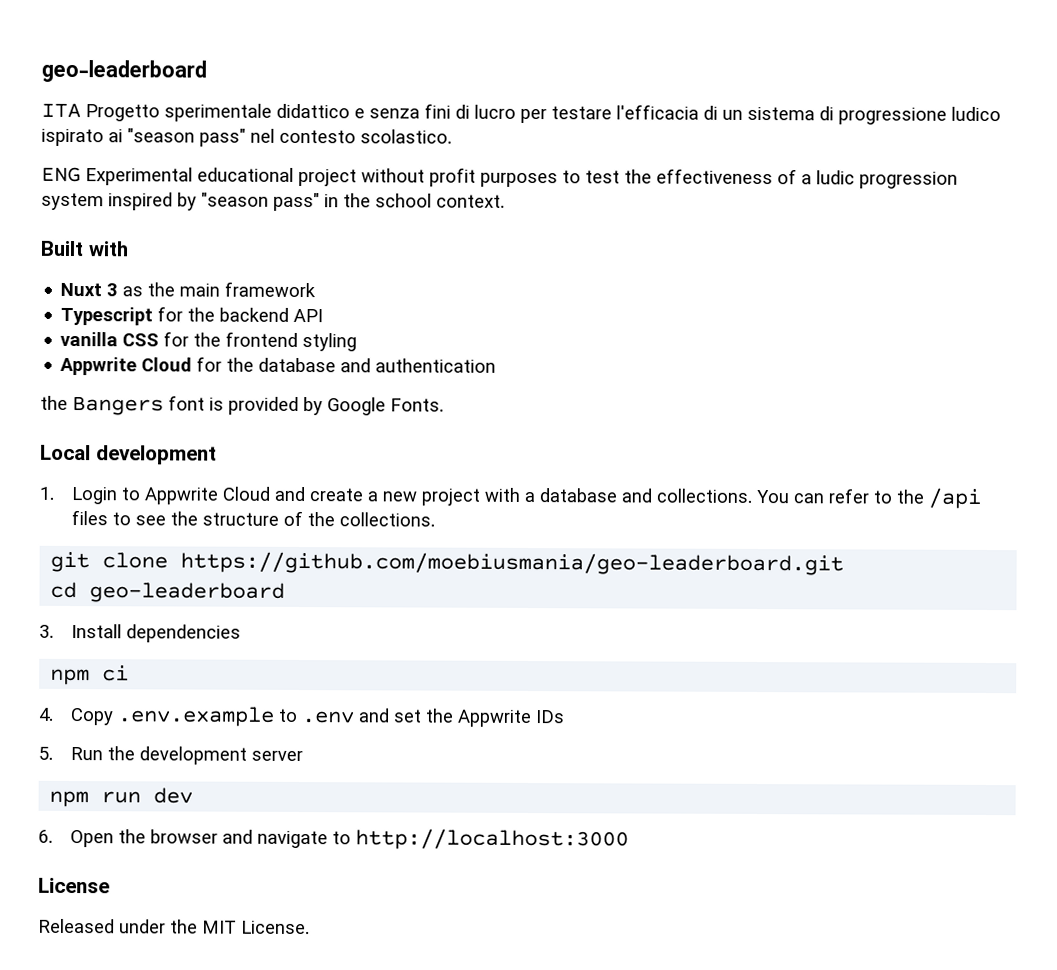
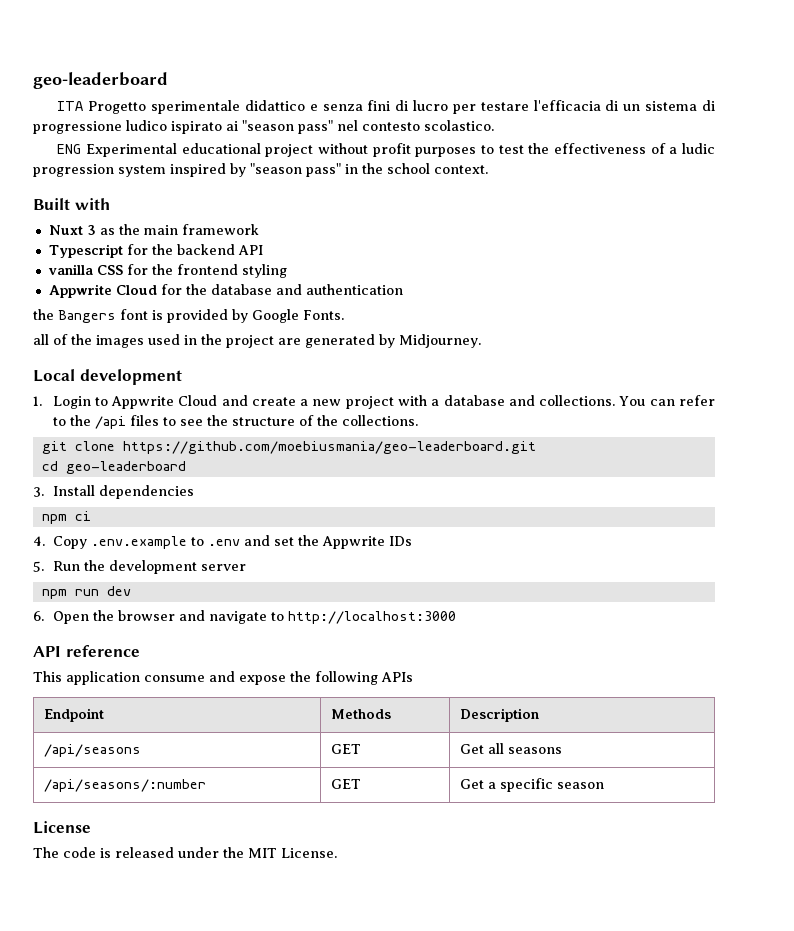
(444, 405) none -> [33,334,481,348] // all of the images used in the project are generated by Midjourney.
[38,877,110,894] [38,918,115,934] License // Released -> [33,645,140,657] [33,671,413,685] [44,708,105,722] [331,709,392,719] [460,708,540,722] [44,744,142,757] [331,744,362,754] [460,743,563,754] [44,779,207,792] [331,779,362,789] [460,778,605,792] [33,821,91,834] [33,847,174,858] API reference // This application consume and expose the following APIs // Endpoint | Methods | Description // /api/seasons | GET | Get all seasons // /api/seasons/:number | GET | Get a specific season // License // The code is released

